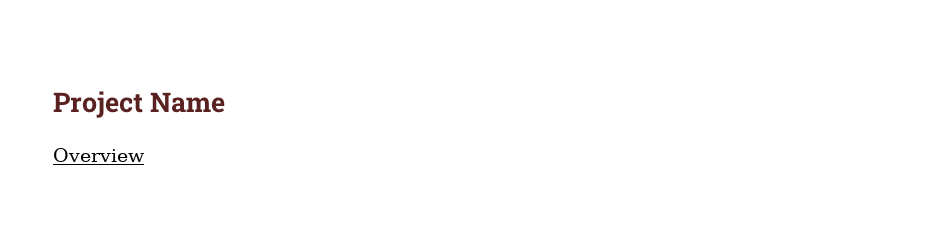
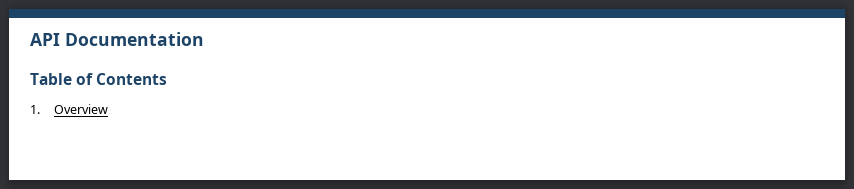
[53,91,226,118] Project Name // -> [30,32,204,46] [30,73,168,85] [30,105,40,114] API Documentation // Table of Contents // 1.

